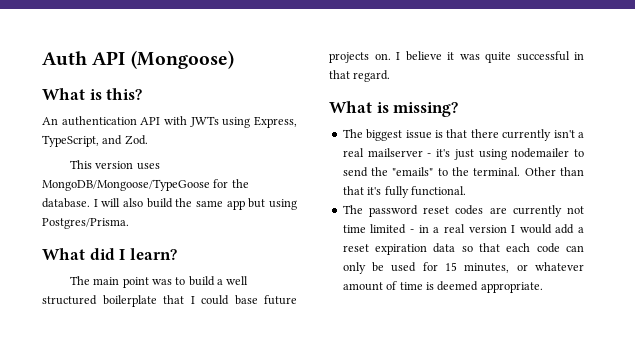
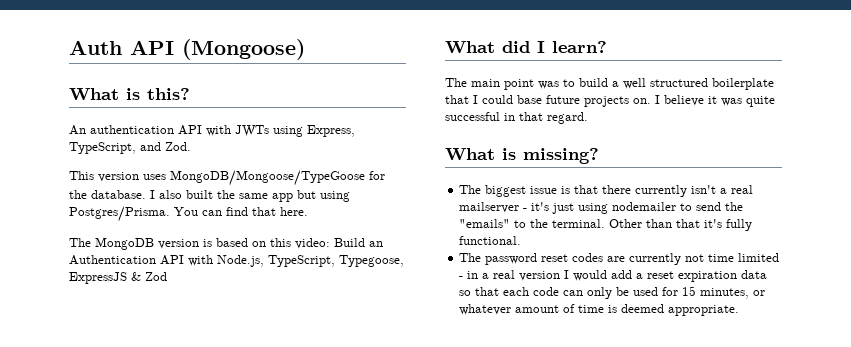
[101,198,173,208] will also build -> [159,190,213,199] also built
(129, 223) none -> [174,207,308,216] [69,237,383,250] [69,255,404,267] [69,272,167,284] You can find that here. // The MongoDB version is based on this video: Build an Authentication API with Node.js, TypeScript, Typegoose, ExpressJS & Zod

